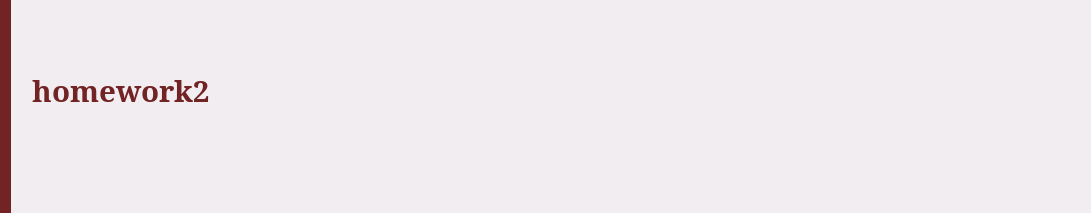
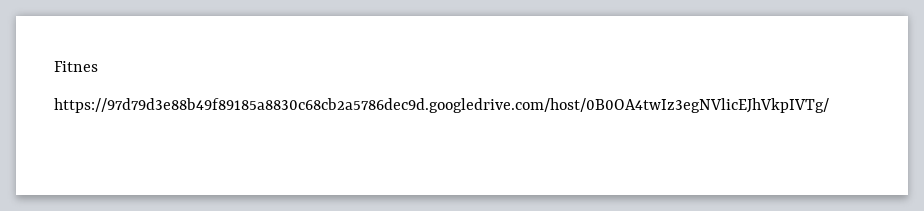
[32,80,209,102] homework2 -> [54,61,98,72] [54,98,829,113] Fitnes // https://97d79d3e88b49f89185a8830c68cb2a5786dec9d.googledrive.com/host/0B0OA4twIz3egNVlicEJhVkpIVTg/

